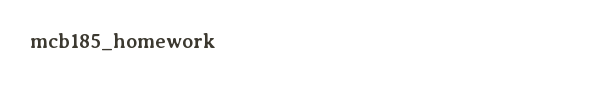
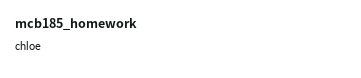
(215, 42) none -> [15,41,41,50] // chloe

